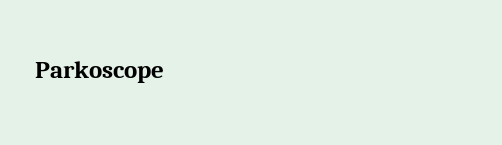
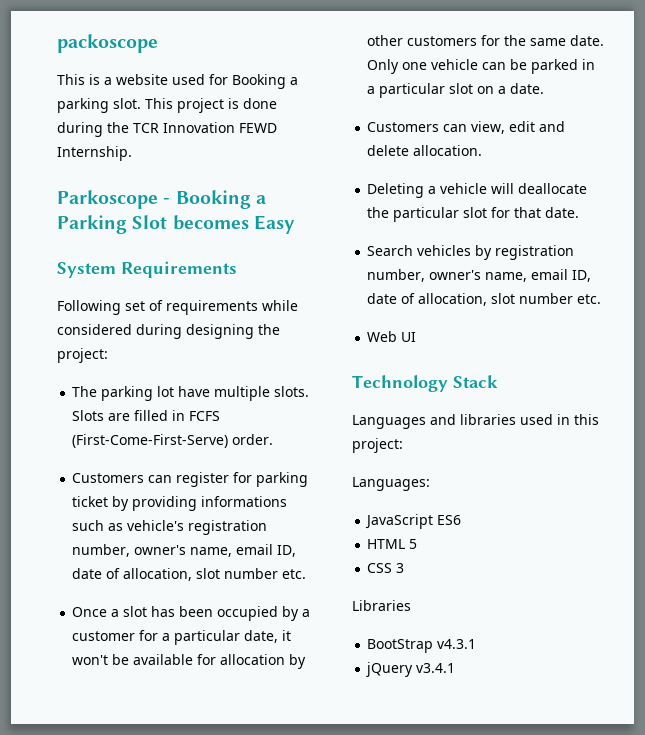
[35,61,164,83] Parkoscope -> [57,34,158,53] [57,74,298,89] [57,98,277,113] [57,122,277,137] [57,146,132,161] [57,190,266,209] [57,215,295,234] [57,261,237,278] [57,300,298,315] [57,324,280,339] [57,348,108,363] [72,386,310,401] [72,410,221,421] [72,434,274,448] [72,472,309,487] [72,496,288,511] [72,520,268,535] [72,544,297,557] [72,568,307,581] [72,606,311,621] [72,630,292,645] [72,654,307,669] [367,35,605,46] [367,59,596,74] [367,83,545,98] [367,121,566,134] [367,145,483,156] [367,183,588,198] [367,207,580,222] [367,245,575,260] [367,269,592,282] [367,293,602,306] [367,331,417,342] [352,375,498,392] [352,414,599,429] [352,438,403,453] [352,477,430,491] [365,514,462,529] [367,539,418,549] [367,563,405,573] [352,600,411,611] [367,639,477,653] [366,662,456,677] packoscope // This is a website used for Booking a parking slot. This project is done during the TCR Innovation FEWD Internship. // Parkoscope - Booking a Parking Slot becomes Easy // System Requirements // Following set of requirements while considered during designing the project: // The parking lot have multiple slots. Slots are filled in FCFS (First-Come-First-Serve) order. // Customers can register for parking ticket by providing informations such as vehicle's registration number, owner's name, email ID, date of allocation, slot number etc. // Once a slot has been occupied by a customer for a particular date, it won't be available for allocation by other customers for the same date. Only one vehicle can be parked in a particular slot on a date. // Customers can view, edit and delete allocation. // Deleting a vehicle will deallocate the particular slot for that date. // Search vehicles by registration number, owner's name, email ID, date of allocation, slot number etc. // Web UI // Technology Stack // Languages and libraries used in this project: // Languages: // JavaScript ES6 // HTML 5 // CSS 3 // Libraries // BootStrap v4.3.1 // jQuery v3.4.1

